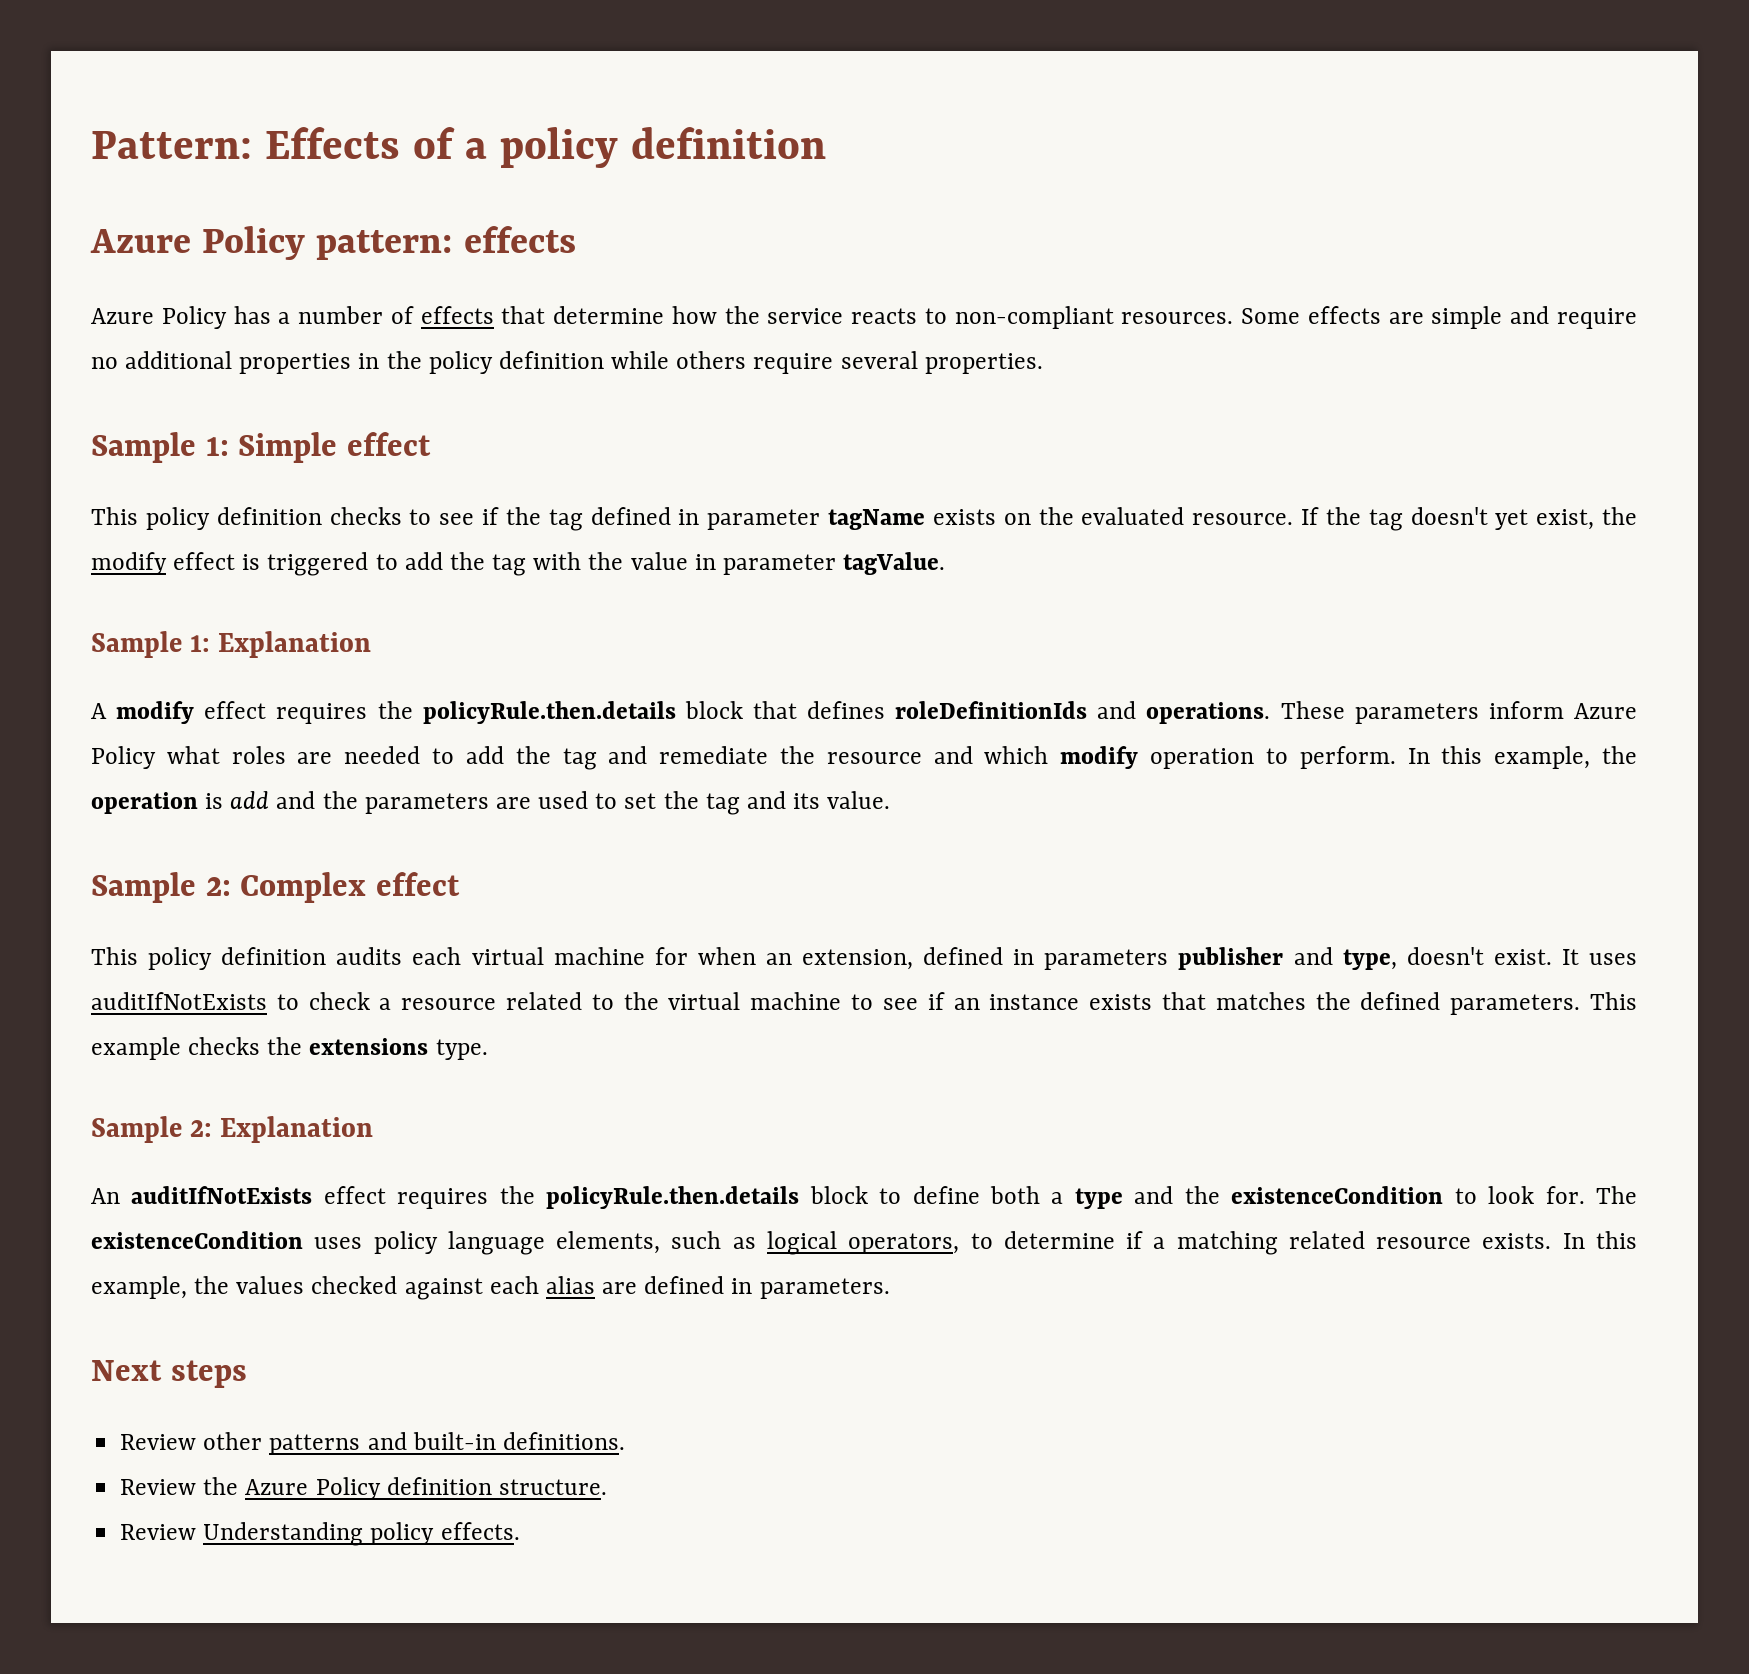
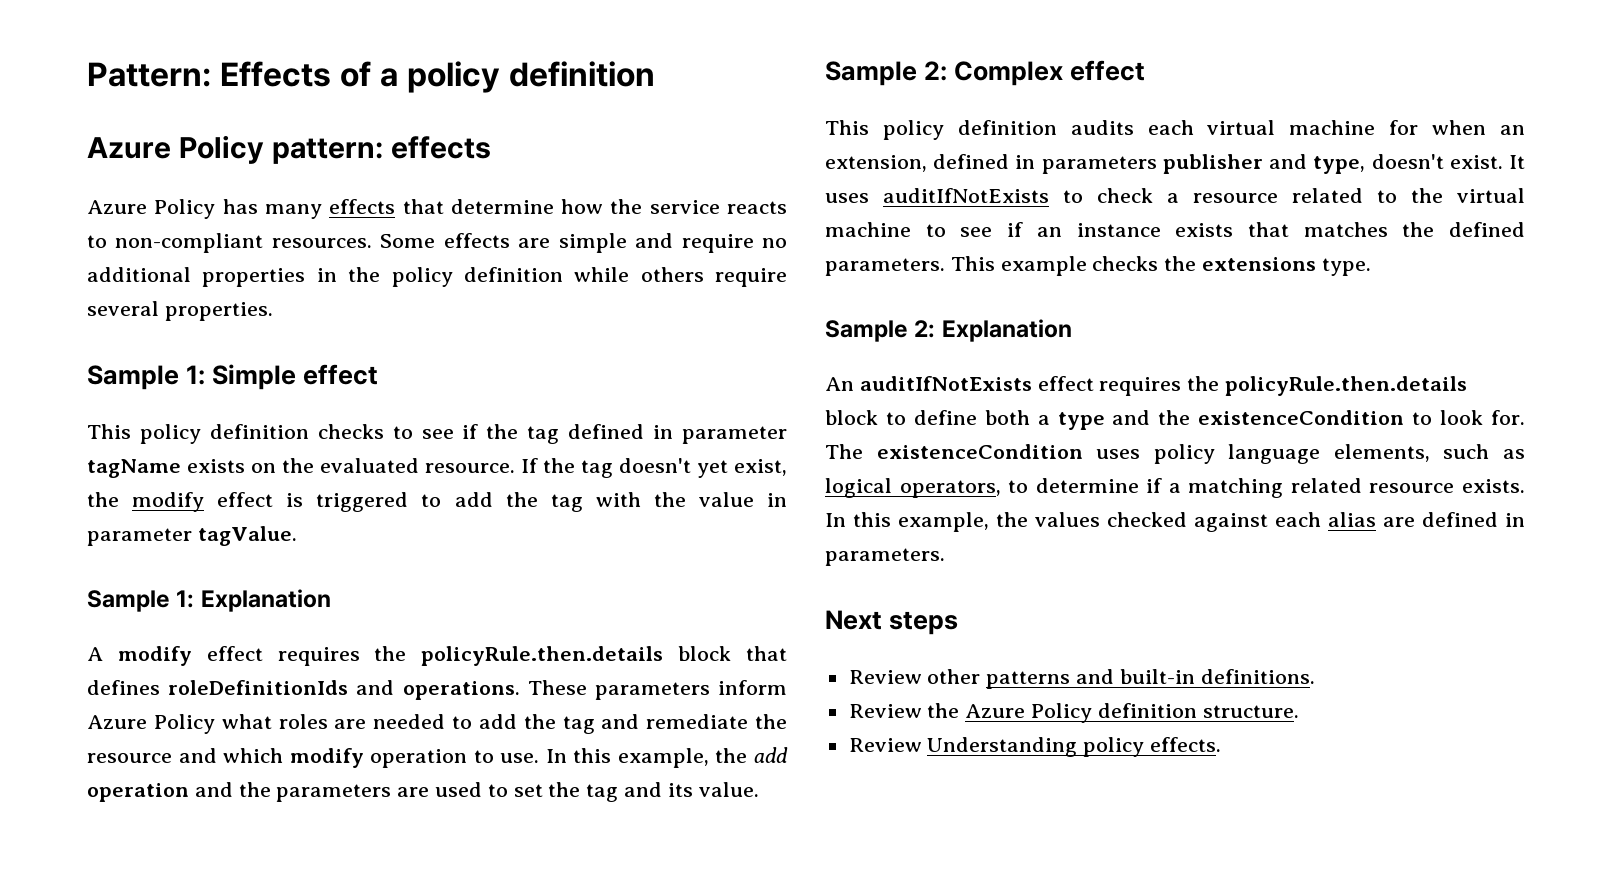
[278,306,414,324] a number of -> [264,204,322,219] many
[1299,746,1637,769] [91,791,270,814] perform. In this example, the operation is add -> [500,747,788,768] [87,783,189,802] use. In this example, the add operation

